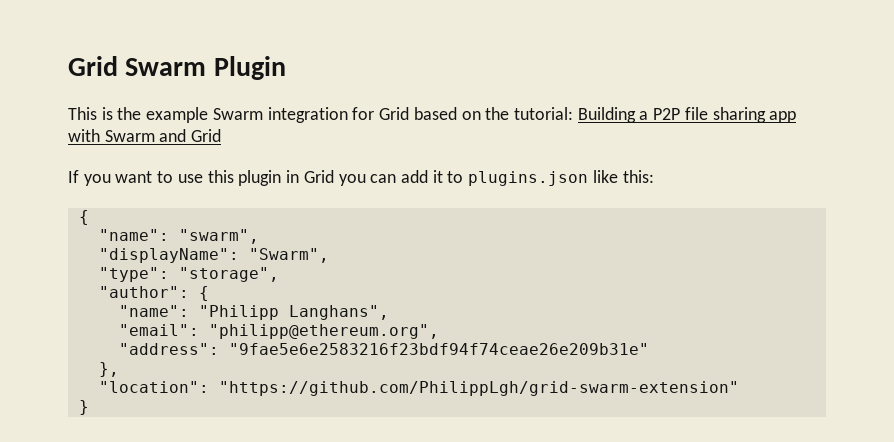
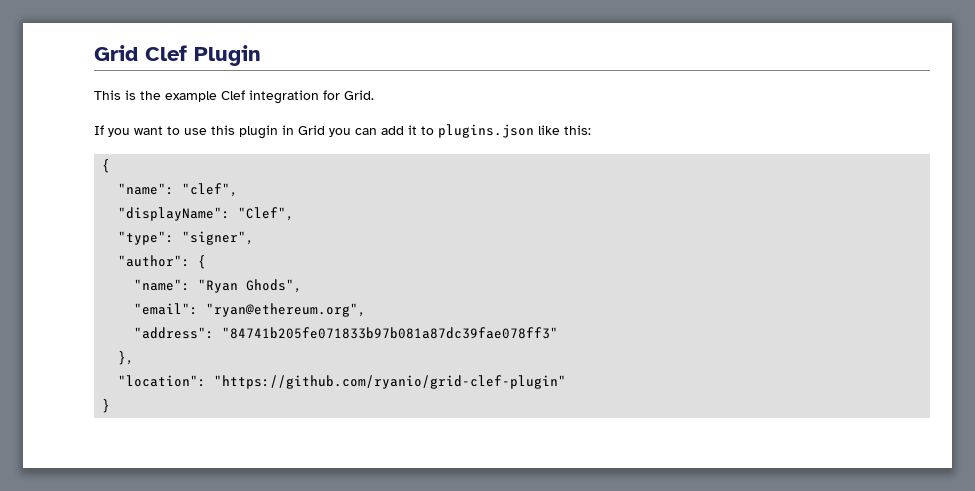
[68,56,207,76] Grid Swarm -> [94,45,187,61] Grid Clef
[212,108,263,120] Swarm -> [221,90,245,100] Clef
[379,107,797,123] [68,129,222,142] Grid based on the tutorial: Building a P2P file sharing app with Swarm and Grid -> [344,90,374,100] Grid.
[178,229,259,244] "swarm", -> [182,183,239,197] "clef",
[248,248,329,263] "Swarm", -> [238,207,295,221] "Clef",
[178,267,279,282] "storage", -> [182,231,255,245] "signer",
[198,305,389,320] "Philipp Langhans", -> [198,279,303,293] "Ryan Ghods",
[208,324,439,339] "philipp@ethereum.org", -> [206,303,367,317] "ryan@ethereum.org",
[228,343,649,355] "9fae5e6e2583216f23bdf94f74ceae26e209b31e" -> [222,327,559,339] "84741b205fe071833b97b081a87dc39fae078ff3"
[218,381,739,396] "https://github.com/PhilippLgh/grid-swarm-extension" -> [214,375,567,389] "https://github.com/ryanio/grid-clef-plugin"

